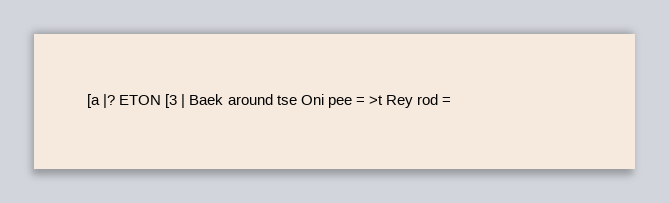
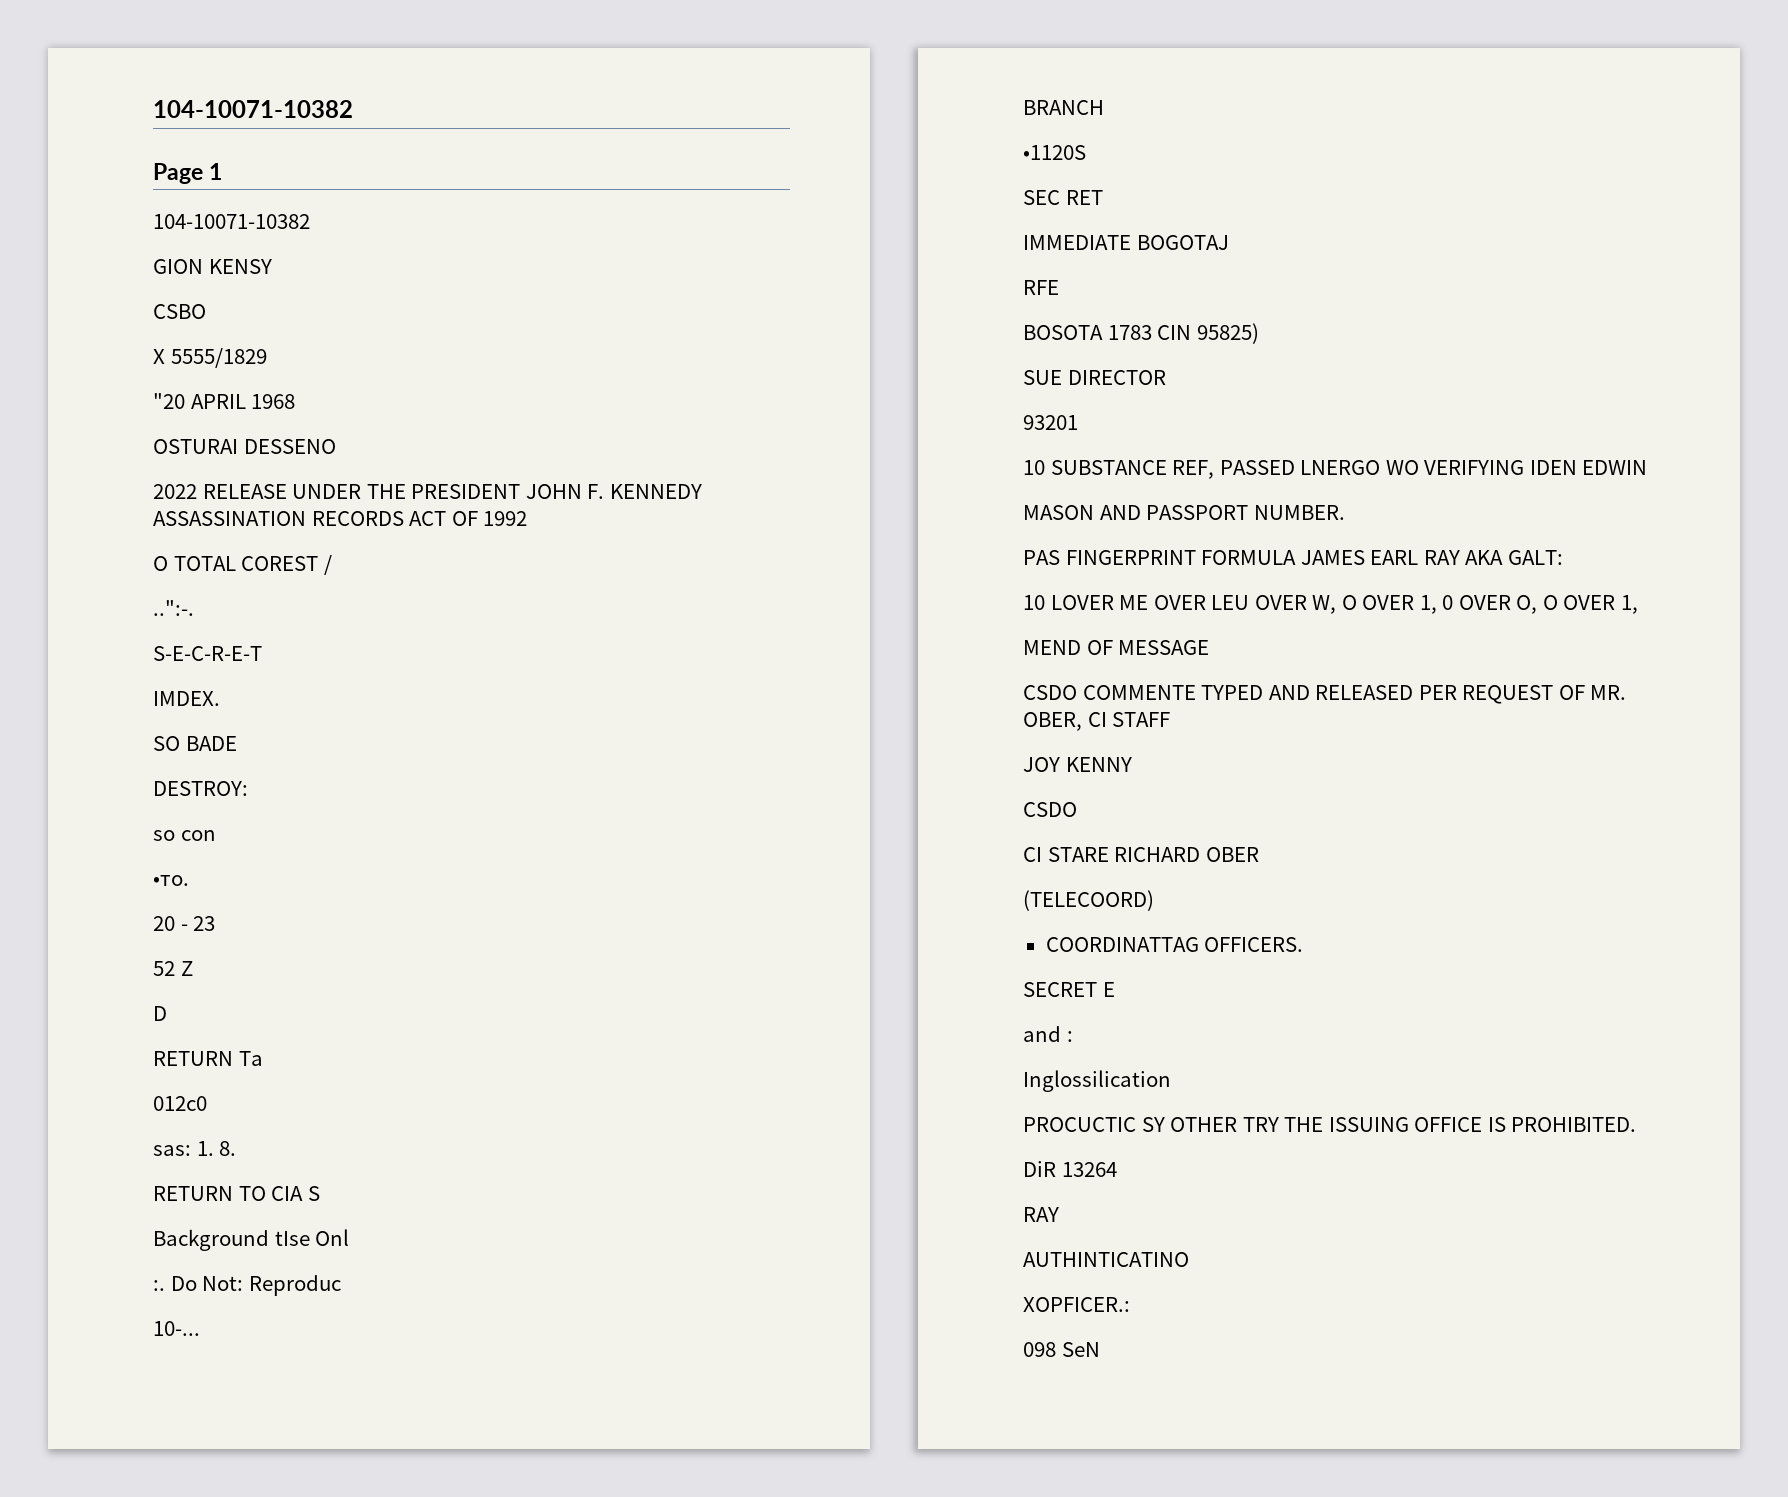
[87,94,451,108] [a |? ETON [3 | Baek around tse Oni pee = >t Rey rod = -> [153,100,353,118] [153,163,223,184] [153,214,310,229] [153,259,272,274] [153,304,206,319] [153,348,267,368] [153,393,296,409] [153,439,336,454] [153,484,702,499] [153,511,528,526] [153,555,332,575] [153,600,194,616] [153,646,262,661] [153,691,220,706] [153,736,237,751] [153,781,248,796] [153,830,216,841] [153,875,189,886] [153,916,216,931] [153,961,193,976] [153,1006,167,1021] [153,1051,263,1066] [153,1096,207,1111] [153,1141,237,1156] [153,1186,320,1201] [153,1229,350,1251] [153,1275,341,1296] [153,1321,200,1336] [1023,100,1104,115] [1023,145,1086,160] [1023,190,1103,205] [1023,235,1229,250] [1023,280,1059,295] [1023,323,1259,344] [1023,370,1166,385] [1023,415,1078,430] [1023,460,1648,479] [1023,505,1345,520] [1023,550,1563,565] [1023,595,1639,614] [1023,640,1210,655] [1023,685,1627,704] [1023,712,1171,731] [1023,757,1132,772] [1023,802,1077,817] [1023,847,1259,862] [1023,890,1154,911] [1045,937,1304,952] [1023,982,1115,997] [1023,1026,1073,1042] [1023,1070,1171,1092] [1023,1117,1637,1132] [1023,1161,1117,1177] [1023,1207,1059,1222] [1023,1252,1189,1267] [1023,1297,1130,1312] [1023,1342,1100,1357] 104-10071-10382 // Page 1 // 104-10071-10382 // GION KENSY // CSBO // X 5555/1829 // "20 APRIL 1968 // OSTURAI DESSENO // 2022 RELEASE UNDER THE PRESIDENT JOHN F. KENNEDY ASSASSINATION RECORDS ACT OF 1992 // O TOTAL COREST / // ..":-. // S-E-C-R-E-T // IMDEX. // SO BADE // DESTROY: // so con // •то. // 20 - 23 // 52 Z // D // RETURN Ta // 012c0 // sas: 1. 8. // RETURN TO CIA S // Background tIse Onl // :. Do Not: Reproduc // 10-... // BRANCH // •1120S // SEC RET // IMMEDIATE BOGOTAJ // RFE // BOSOTA 1783 CIN 95825) // SUE DIRECTOR // 93201 // 10 SUBSTANCE REF, PASSED LNERGO WO VERIFYING IDEN EDWIN // MASON AND PASSPORT NUMBER. // PAS FINGERPRINT FORMULA JAMES EARL RAY AKA GALT: // 10 LOVER ME OVER LEU OVER W, O OVER 1, 0 OVER O, O OVER 1, // MEND OF MESSAGE // CSDO COMMENTE TYPED AND RELEASED PER REQUEST OF MR. OBER, CI STAFF // JOY KENNY // CSDO // CI STARE RICHARD OBER // (TELECOORD) // COORDINATTAG OFFICERS. // SECRET E // and : // Inglossilication // PROCUCTIC SY OTHER TRY THE ISSUING OFFICE IS PROHIBITED. // DiR 13264 // RAY // AUTHINTICATINO // XOPFICER.: // 098 SeN

